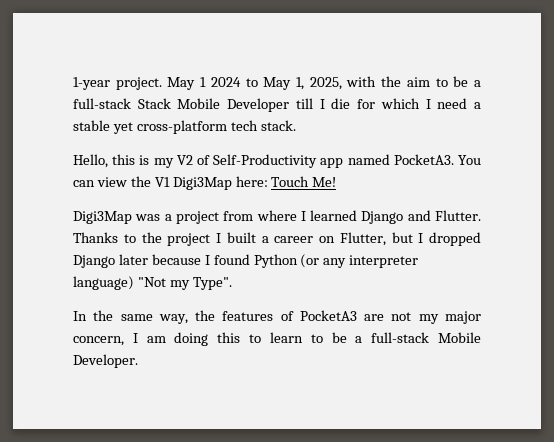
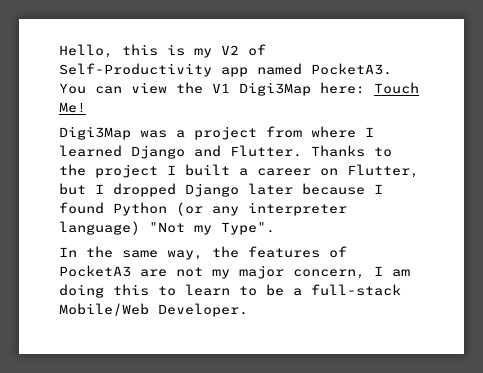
[73,76,482,90] [73,98,482,112] [73,120,296,134] 1-year project. May 1 2024 to May 1, 2025, with the aim to be a full-stack Stack Mobile Developer till I die for which I need a stable yet cross-platform tech stack. // -> (59, 51) none
[437,332,481,343] Mobile -> [59,303,149,316] Mobile/Web

